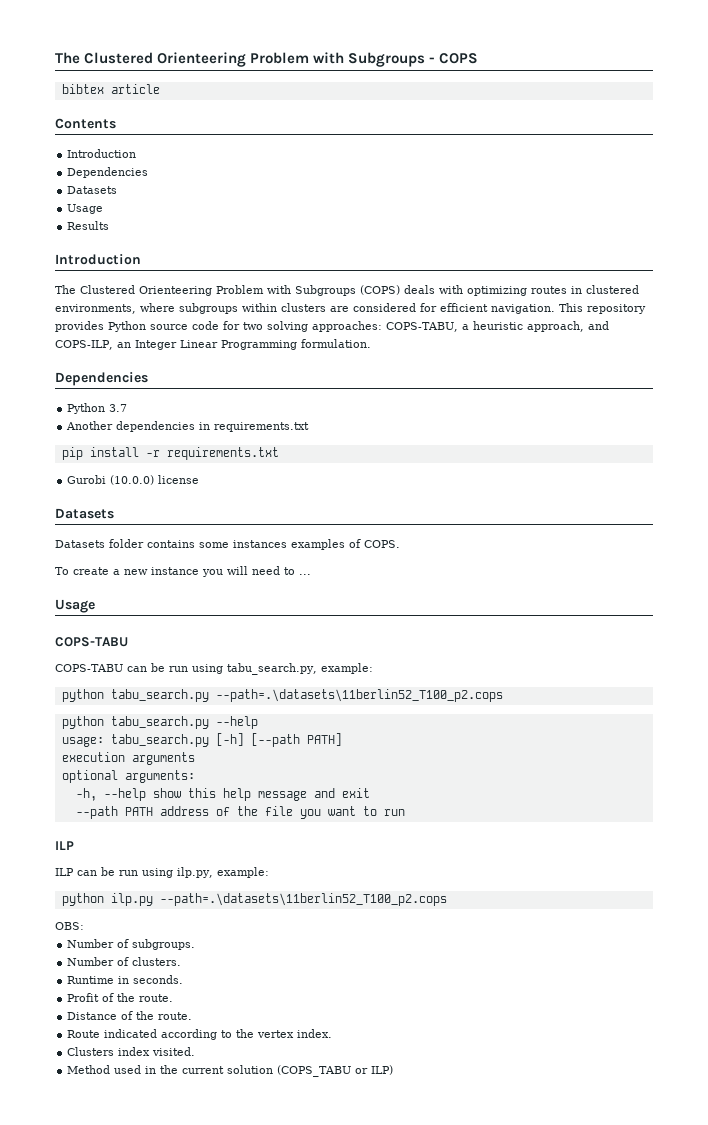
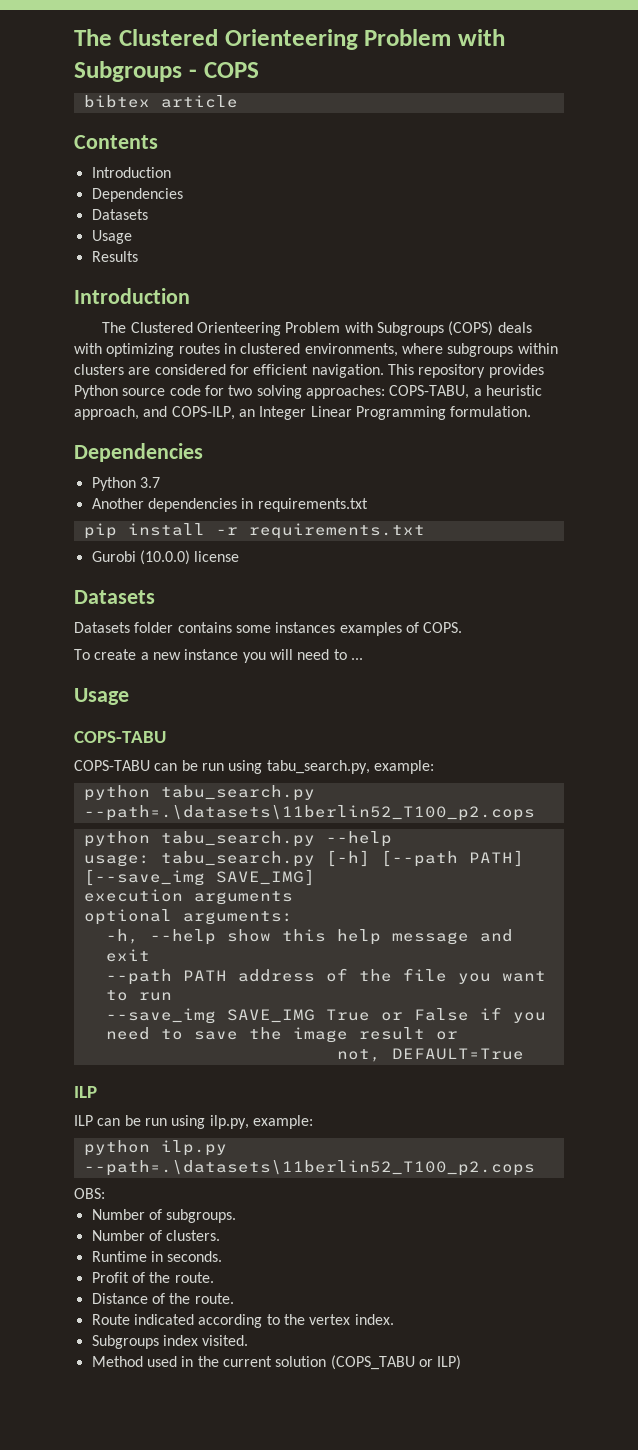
(342, 739) none -> [83,869,315,886] [--save_img SAVE_IMG]
(405, 812) none -> [105,1007,546,1024] [105,1027,458,1043] [336,1048,524,1062] // --save_img SAVE_IMG True or False if you need to save the image result or // not, DEFAULT=True
[67,1047,115,1056] Clusters -> [91,1335,159,1349] Subgroups

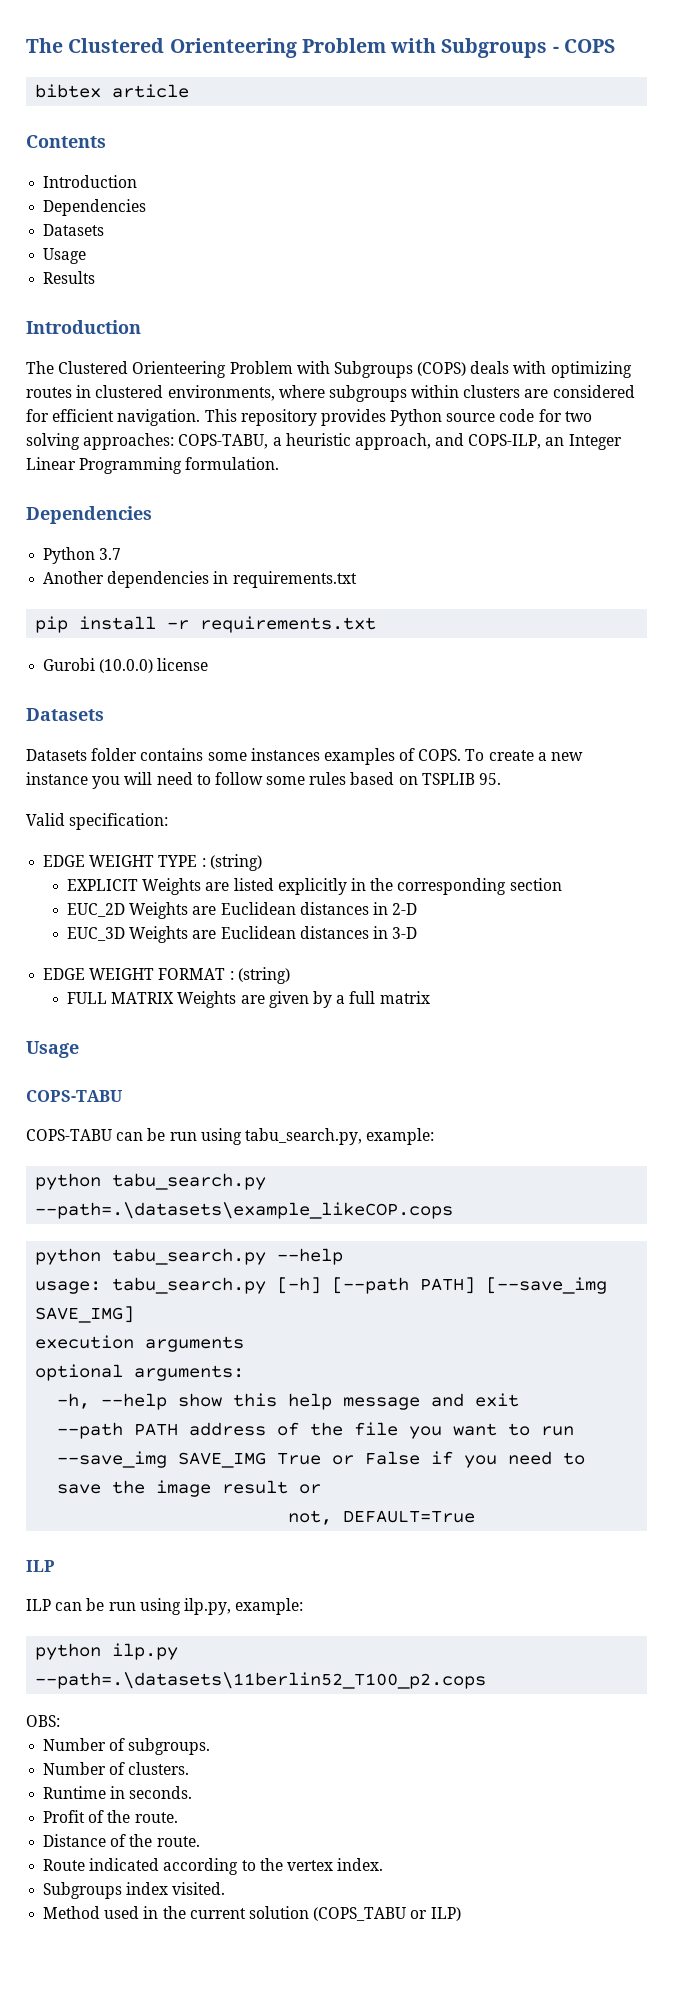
(463, 627) // -> (462, 755) none
[350,658,363,660] ... -> [214,772,502,785] [26,813,169,830] [43,854,262,871] [67,878,562,895] [67,902,418,919] [67,926,418,943] [43,967,290,984] [67,991,430,1008] follow some rules based on TSPLIB 95. // Valid specification: // EDGE WEIGHT TYPE : (string) // EXPLICIT Weights are listed explicitly in the corresponding section // EUC_2D Weights are Euclidean distances in 2-D // EUC_3D Weights are Euclidean distances in 3-D // EDGE WEIGHT FORMAT : (string) // FULL MATRIX Weights are given by a full matrix
[83,805,535,821] --path=.\datasets\11berlin52_T100_p2.cops -> [35,1202,454,1219] --path=.\datasets\example_likeCOP.cops

